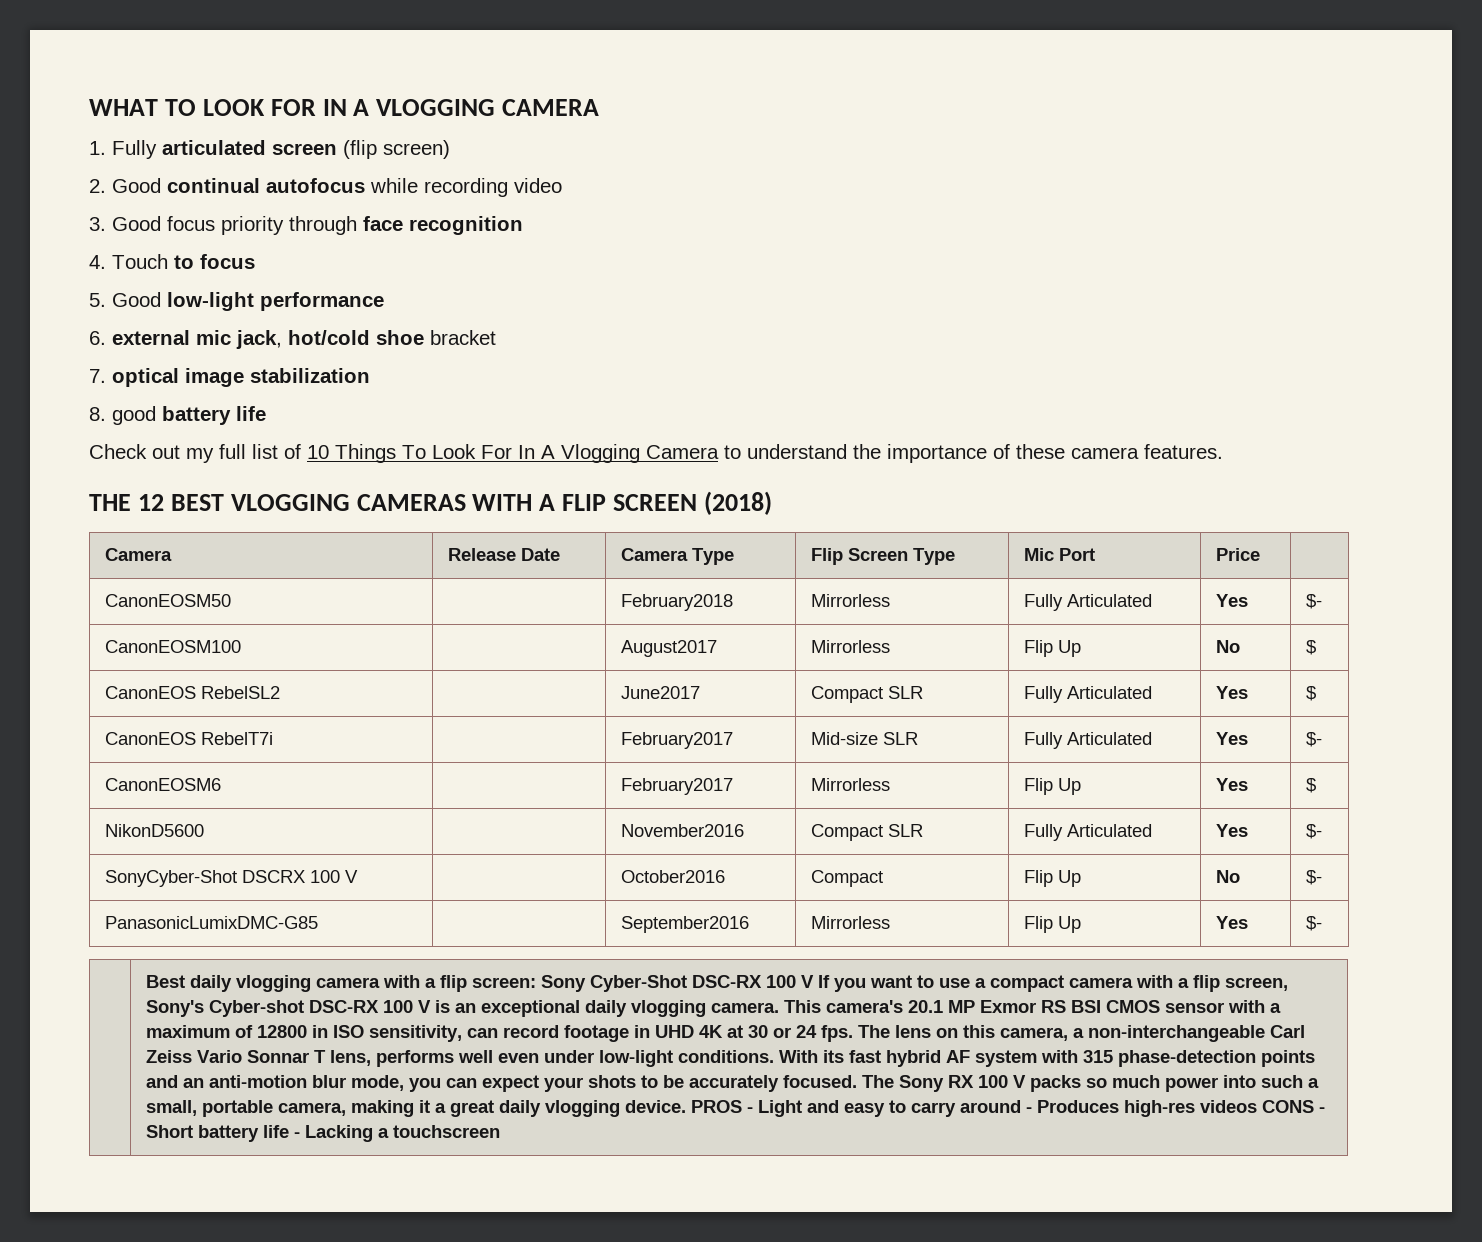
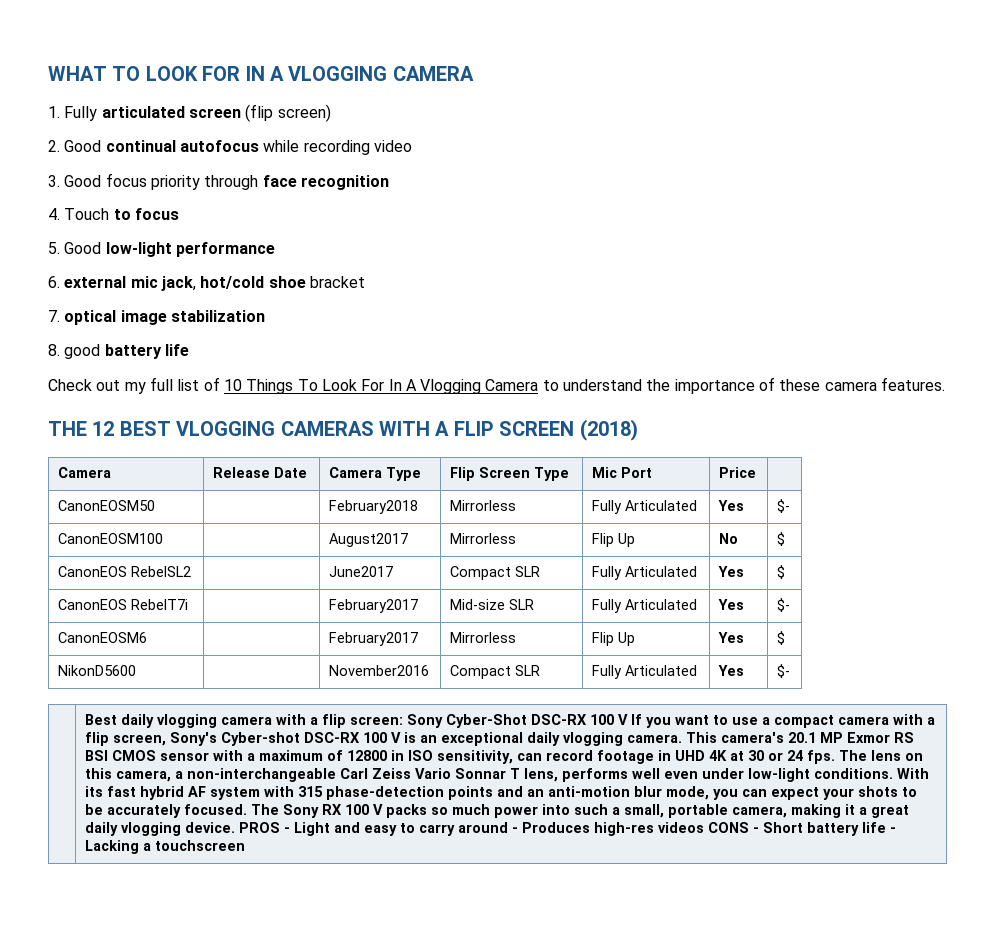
[104,870,358,887] [620,870,725,883] [810,870,883,887] [1023,870,1081,887] [1215,870,1240,883] [1305,870,1322,885] [104,916,318,929] [620,916,749,933] [810,916,890,929] [1023,916,1081,933] [1215,916,1248,929] [1305,916,1322,931] // SonyCyber-Shot DSCRX 100 V | | October2016 | Compact | Flip Up | No | $- // PanasonicLumixDMC-G85 | | September2016 | Mirrorless | Flip Up | Yes | $- -> (790, 671) none

